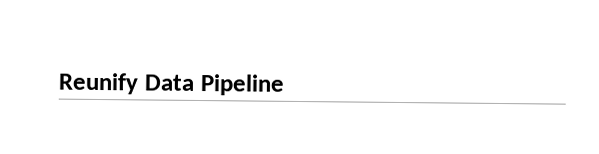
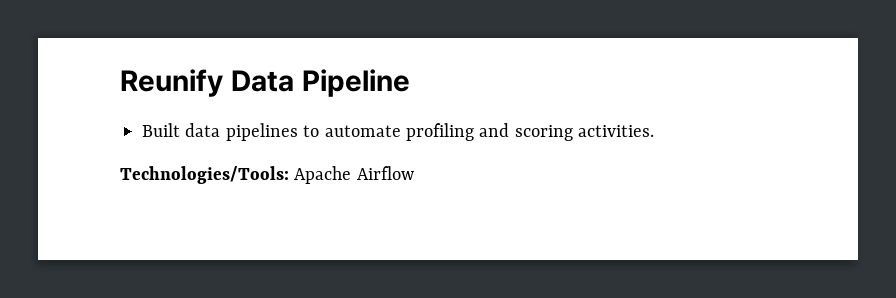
(285, 85) none -> [142,123,655,141] [120,166,414,184] // Built data pipelines to automate profiling and scoring activities. // Technologies/Tools: Apache Airflow

